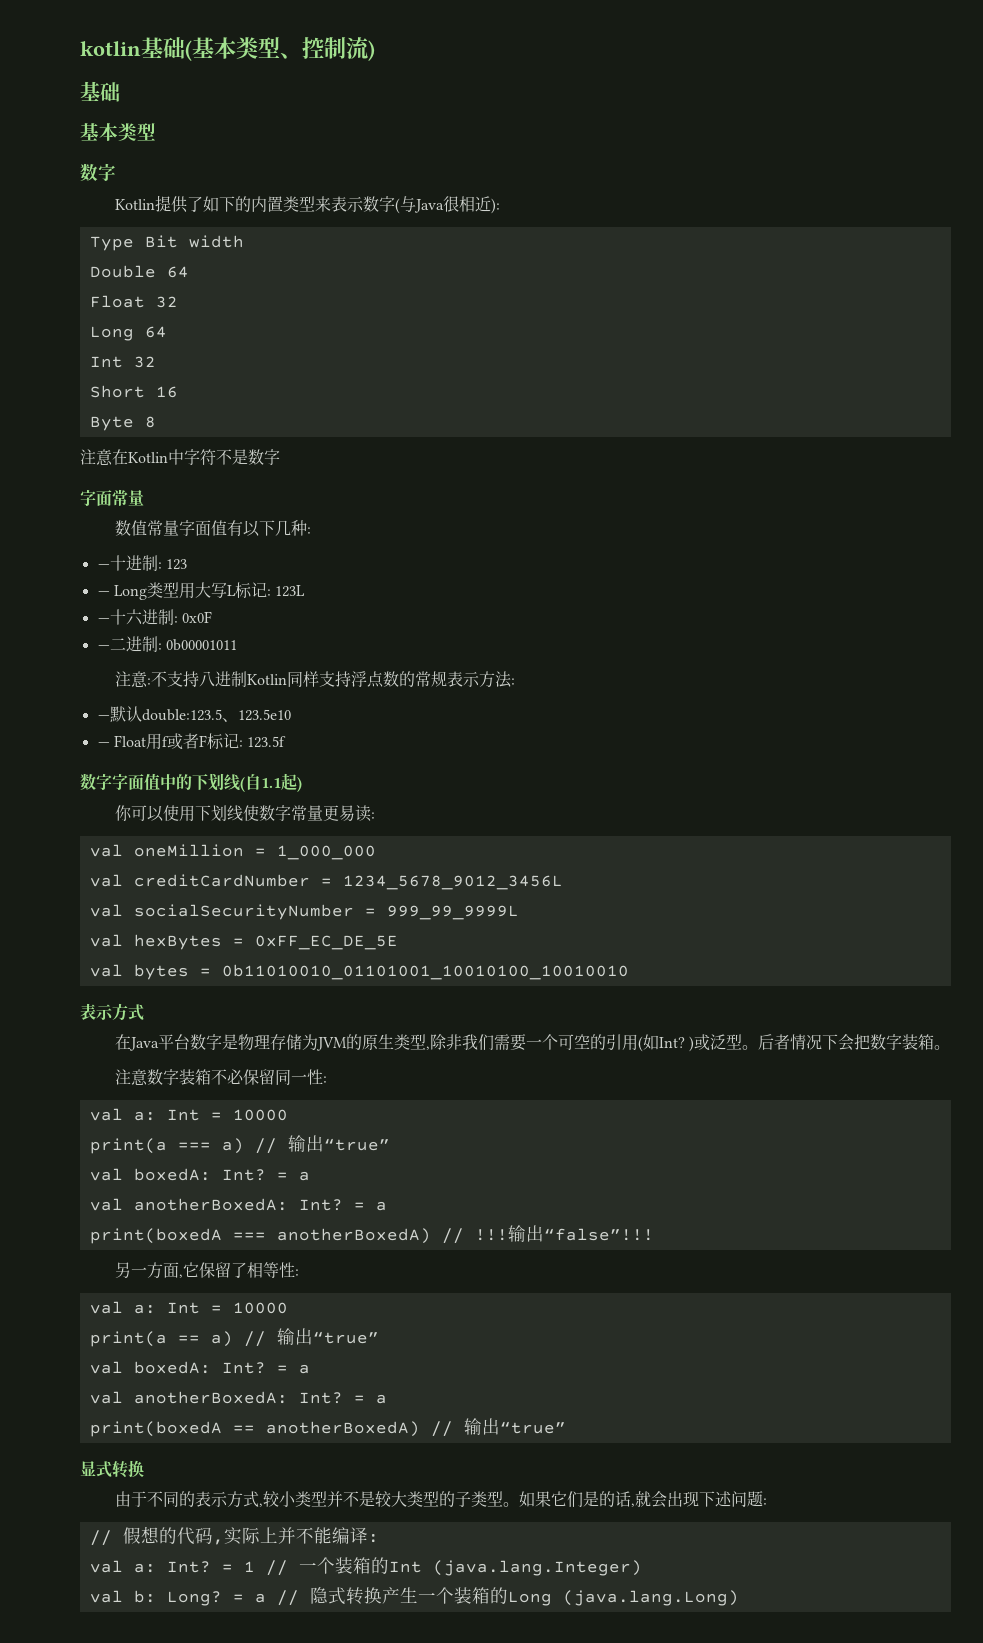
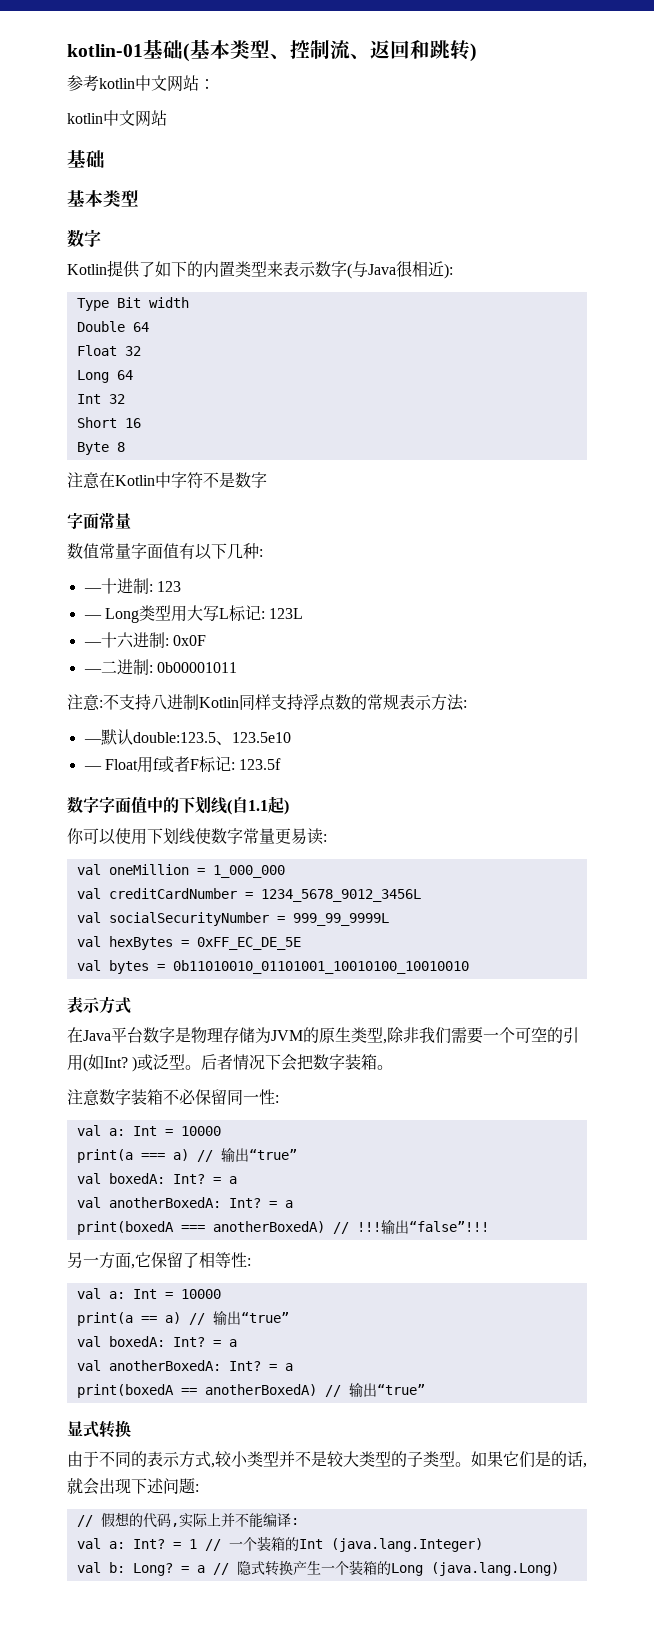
[80,41,141,56] kotlin -> [67,44,143,57] kotlin-01
[368,40,375,61] ) -> [350,40,477,62] [67,75,215,92] [67,110,167,127] 、返回和跳转) // 参考kotlin中文网站： // kotlin中文网站

